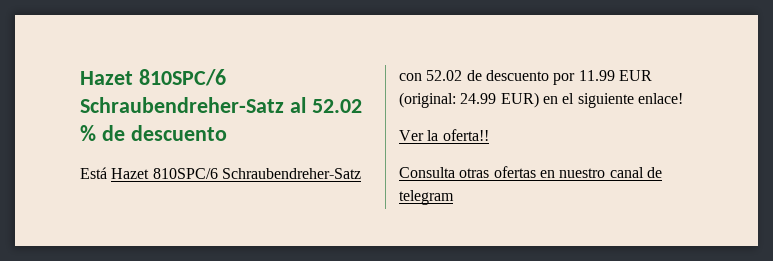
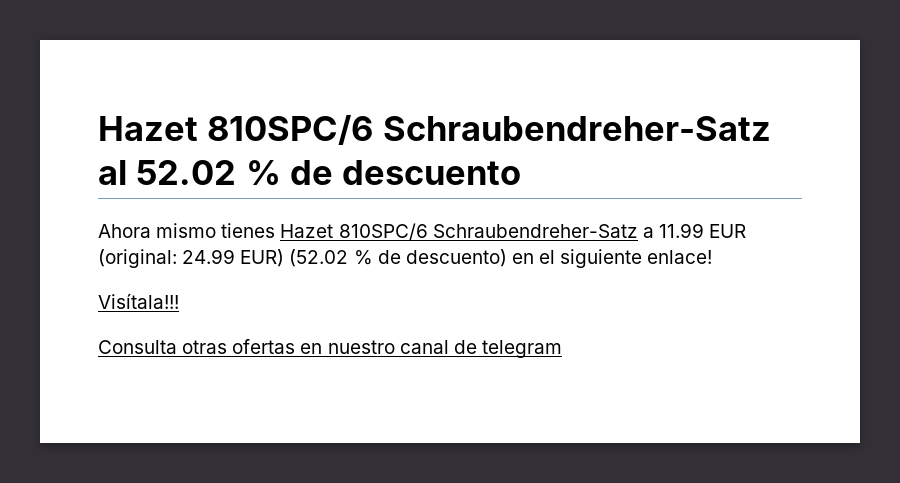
[80,167,361,179] [399,70,576,85] Está Hazet 810SPC/6 Schraubendreher-Satz con 52.02 de descuento por -> [98,223,654,240] Ahora mismo tienes Hazet 810SPC/6 Schraubendreher-Satz a
(539, 100) none -> [289,249,507,267] (52.02 % de descuento)
[399,129,489,141] Ver la oferta!! -> [98,293,179,309] Visítala!!!

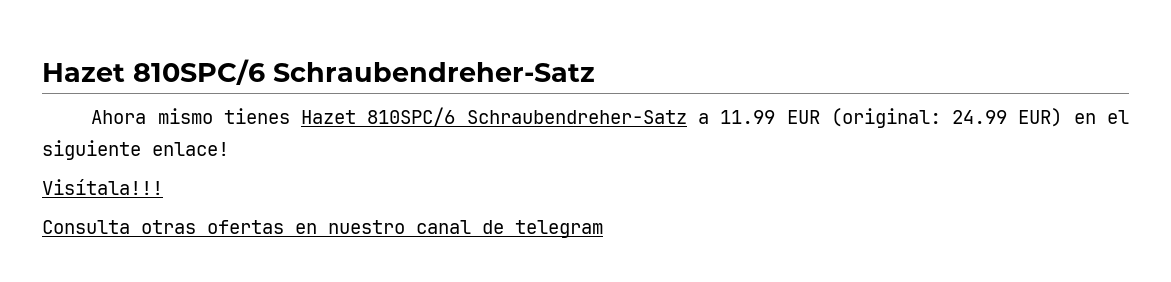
[98,114,771,145] [98,160,522,186] Hazet 810SPC/6 Schraubendreher-Satz al 52.02 % de descuento -> [42,59,595,85] Hazet 810SPC/6 Schraubendreher-Satz
[289,249,507,267] (52.02 % de descuento) -> (1063, 117) none

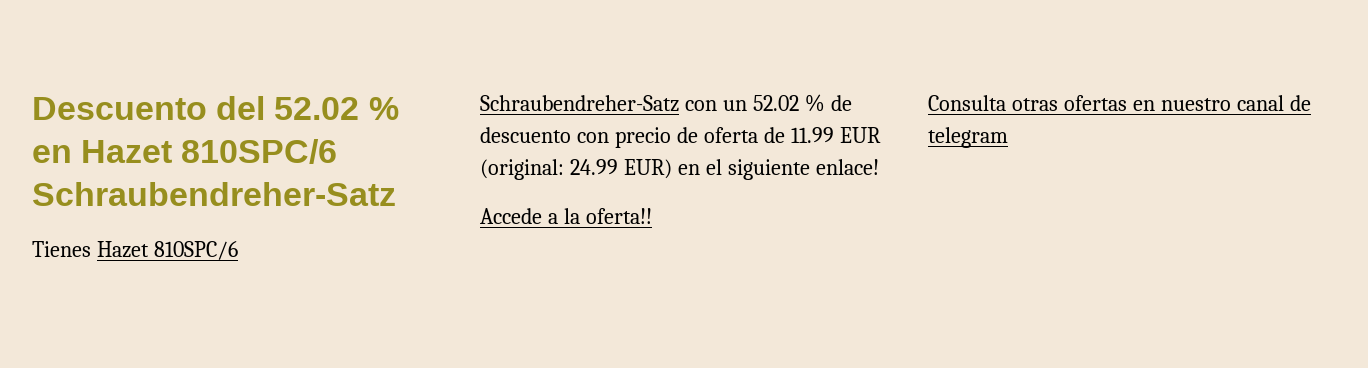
[42,59,595,85] [91,107,710,126] Hazet 810SPC/6 Schraubendreher-Satz // Ahora mismo tienes Hazet 810SPC/6 Schraubendreher-Satz a -> [32,96,399,120] [32,139,338,164] [32,182,396,206] [32,241,238,260] [480,94,852,112] [480,127,785,148] Descuento del 52.02 % en Hazet 810SPC/6 Schraubendreher-Satz // Tienes Hazet 810SPC/6 Schraubendreher-Satz con un 52.02 % de descuento con precio de oferta de
[42,179,163,195] Visítala!!! -> [480,208,652,224] Accede a la oferta!!

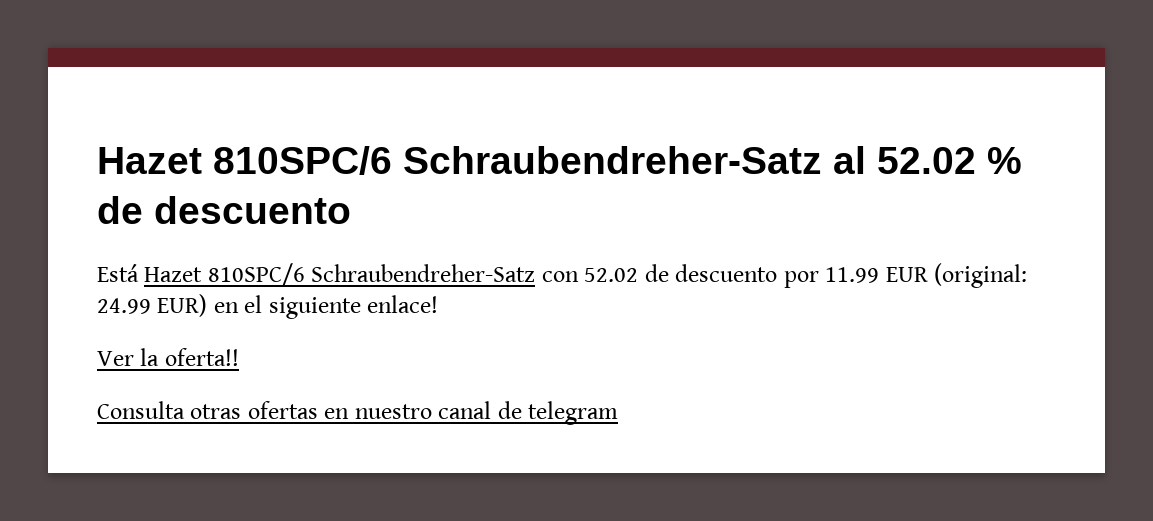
[32,96,399,120] [32,139,338,164] [32,182,396,206] [32,241,238,260] [480,94,852,112] [480,127,785,148] Descuento del 52.02 % en Hazet 810SPC/6 Schraubendreher-Satz // Tienes Hazet 810SPC/6 Schraubendreher-Satz con un 52.02 % de descuento con precio de oferta de -> [97,146,1022,175] [97,196,351,224] [97,263,819,288] Hazet 810SPC/6 Schraubendreher-Satz al 52.02 % de descuento // Está Hazet 810SPC/6 Schraubendreher-Satz con 52.02 de descuento por
[480,208,558,224] Accede a -> [97,351,134,366] Ver

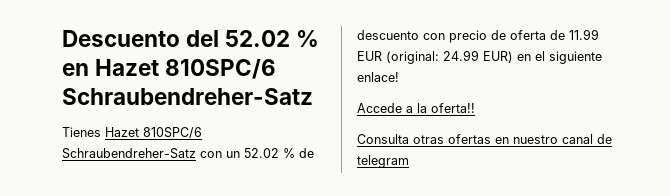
[97,146,1022,175] [97,196,351,224] [97,263,819,288] Hazet 810SPC/6 Schraubendreher-Satz al 52.02 % de descuento // Está Hazet 810SPC/6 Schraubendreher-Satz con 52.02 de descuento por -> [62,30,320,48] [62,59,277,79] [62,88,313,105] [62,127,202,138] [62,148,314,159] [357,30,565,43] Descuento del 52.02 % en Hazet 810SPC/6 Schraubendreher-Satz // Tienes Hazet 810SPC/6 Schraubendreher-Satz con un 52.02 % de descuento con precio de oferta de
[97,351,134,366] Ver -> [357,103,413,113] Accede a

